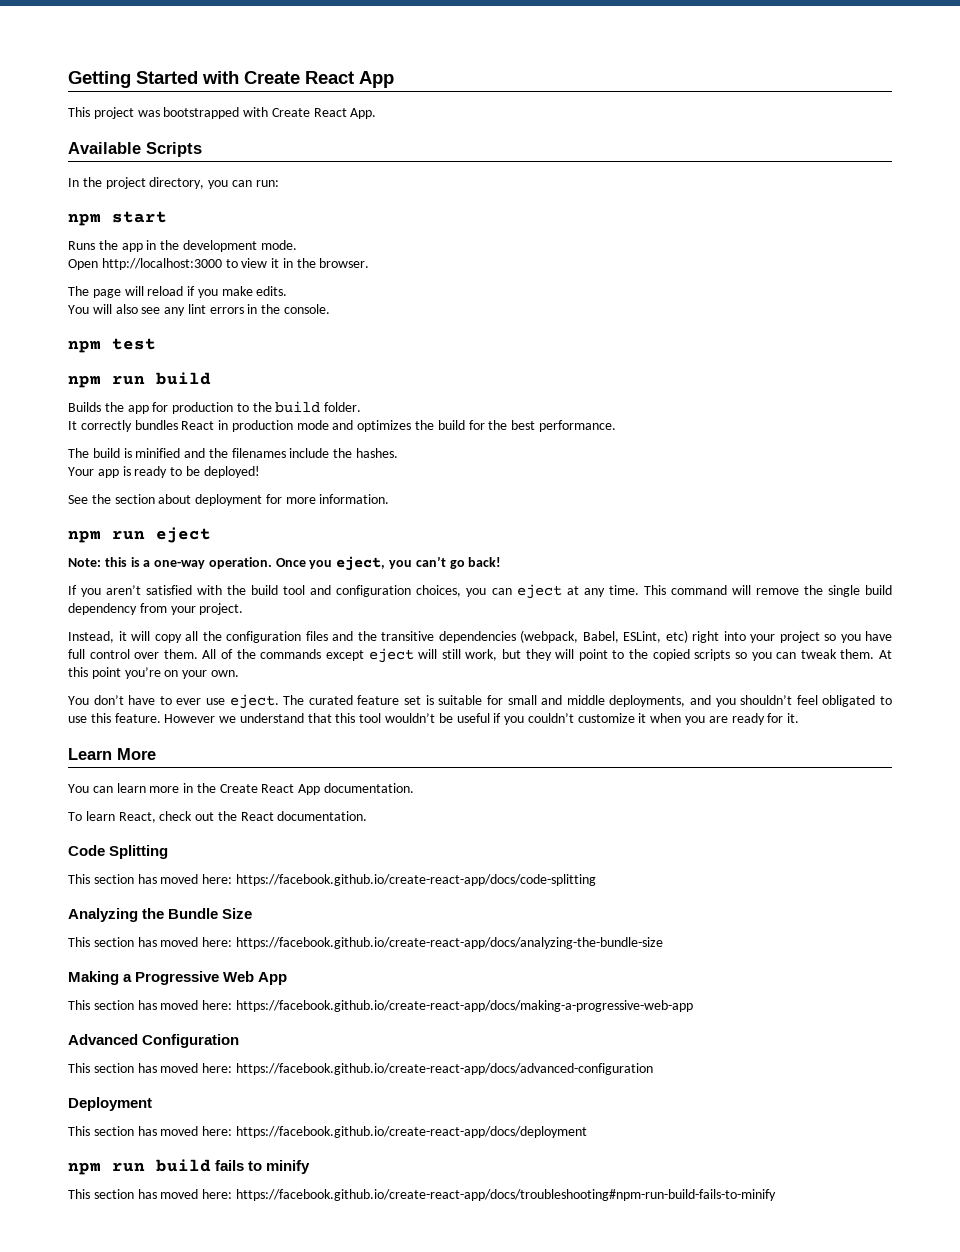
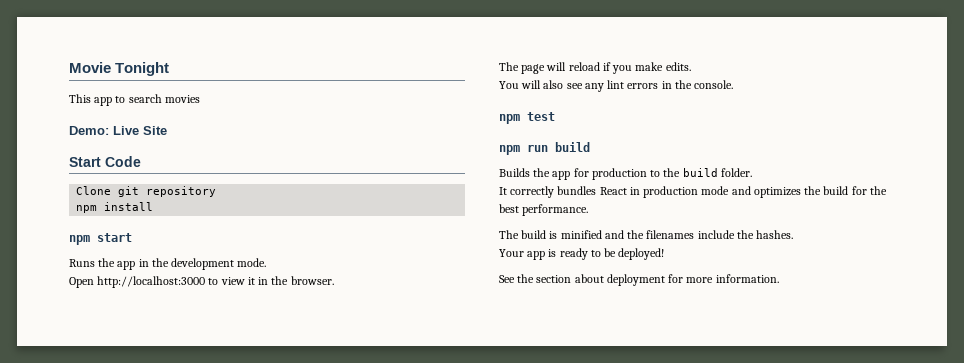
[68,71,394,88] [68,107,377,119] [68,142,202,157] [68,177,279,189] Getting Started with Create React App // This project was bootstrapped with Create React App. // Available Scripts // In the project directory, you can run: -> [69,62,170,76] [69,94,200,106] [69,126,167,135] [69,156,141,167] [76,186,217,197] [76,202,154,213] Movie Tonight // This app to search movies // Demo: Live Site // Start Code // Clone git repository // npm install
[68,527,211,543] [68,556,502,571] [68,584,892,599] [68,603,244,615] [68,630,892,643] [68,648,893,663] [68,667,239,679] [68,694,892,709] [68,713,800,725] [68,748,156,760] [68,783,415,795] [68,811,368,823] [68,845,169,859] [68,874,596,886] [68,908,253,922] [68,937,663,949] [68,971,288,985] [68,1000,693,1012] [68,1034,240,1048] [68,1063,653,1075] [68,1097,152,1111] [68,1126,587,1138] [68,1159,311,1175] [68,1189,776,1201] // npm run eject // Note: this is a one-way operation. Once you eject, you can’t go back! // If you aren’t satisfied with the build tool and configuration choices, you can eject at any time. This command will remove the single build dependency from your project. // Instead, it will copy all the configuration files and the transitive dependencies (webpack, Babel, ESLint, etc) right into your project so you have full control over them. All of the commands except eject will still work, but they will point to the copied scripts so you can tweak them. At this point you’re on your own. // You don’t have to ever use eject. The curated feature set is suitable for small and middle deployments, and you shouldn’t feel obligated to use this feature. However we understand that this tool wouldn’t be useful if you couldn’t customize it when you are ready for it. // Learn More // You can learn more in the Create React App documentation. // To learn React, check out the React documentation. // Code Splitting // This section has moved here: https://facebook.github.io/create-react-app/docs/code-splitting // Analyzing the Bundle Size // This section has moved here: https://facebook.github.io/create-react-app/docs/analyzing-the-bundle-size // Making a Progressive Web App // This section has moved here: https://facebook.github.io/create-react-app/docs/making-a-progressive-web-app // Advanced Configuration // This section has moved here: https://facebook.github.io/create-react-app/docs/advanced-configuration // Deployment // This section has moved here: https://facebook.github.io/create-react-app/docs/deployment // npm run build fails to minify // This section has moved here: https://facebook.github.io/create-react-app/docs/troubleshooting#npm-run-build-fails-to-minify -> (779, 278) none

